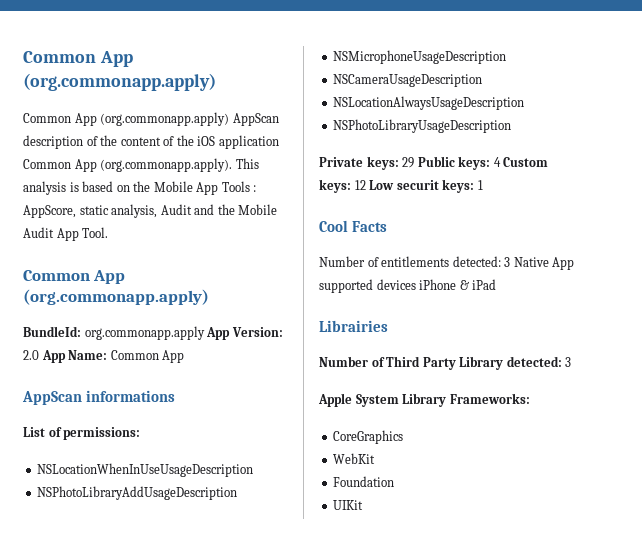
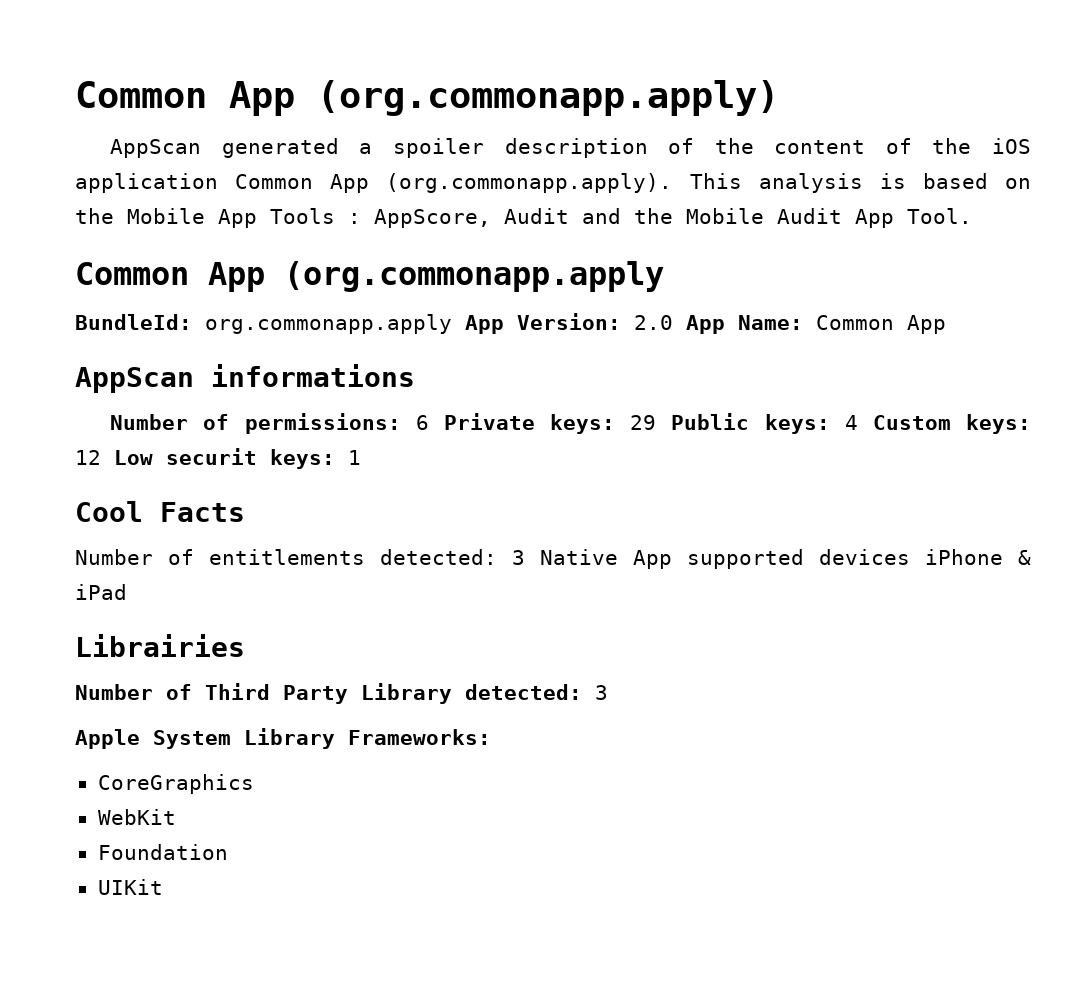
[23,51,133,67] [23,73,216,91] [23,112,279,126] Common App (org.commonapp.apply) // Common App (org.commonapp.apply) AppScan -> [75,80,779,116] [110,138,484,158] Common App (org.commonapp.apply) // AppScan generated a spoiler
[79,204,158,218] static analysis, -> (491, 218) none
[23,289,209,305] (org.commonapp.apply) -> [284,261,664,292] (org.commonapp.apply
[23,427,45,437] List -> [110,414,189,430] Number
[37,463,254,477] [37,486,238,500] [333,50,507,64] [333,74,483,87] [333,96,525,110] [333,119,512,133] // NSLocationWhenInUseUsageDescription // NSPhotoLibraryAddUsageDescription // NSMicrophoneUsageDescription // NSCameraUsageDescription // NSLocationAlwaysUsageDescription // NSPhotoLibraryUsageDescription // -> [415,415,429,430] 6

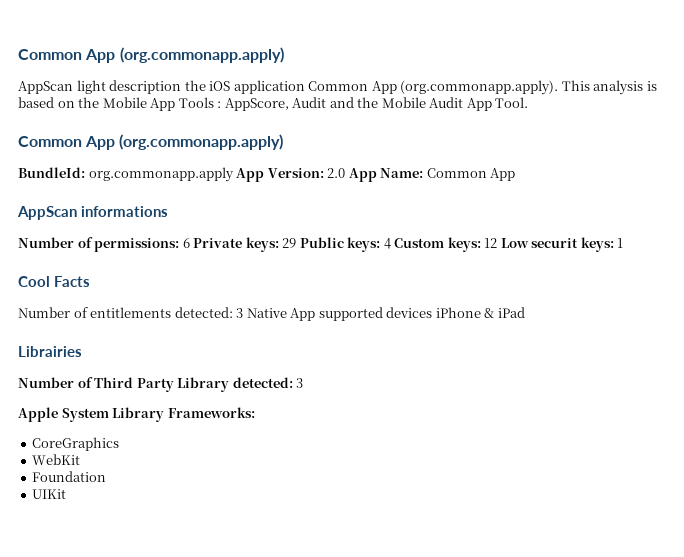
[221,138,912,158] generated a spoiler description of the content of -> [76,80,182,94] light description
[284,261,664,292] (org.commonapp.apply -> [119,134,284,150] (org.commonapp.apply)

